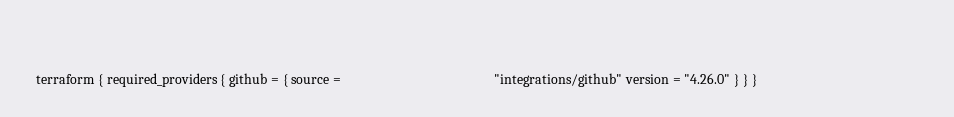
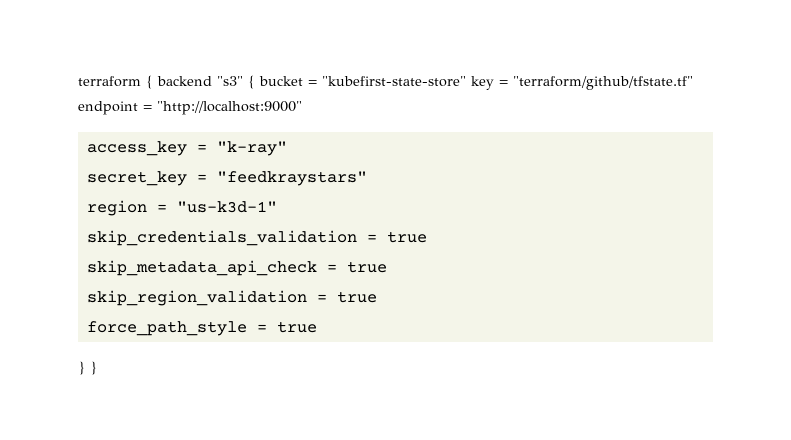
[106,73,757,87] required_providers { github = { source = "integrations/github" version = "4.26.0" } } } -> [157,75,693,90] [78,101,302,115] [86,141,287,156] [86,171,367,186] [86,200,277,216] [86,230,427,246] [86,260,387,276] [86,290,377,306] [86,321,317,336] [78,361,97,375] backend "s3" { bucket = "kubefirst-state-store" key = "terraform/github/tfstate.tf" endpoint = "http://localhost:9000" // access_key = "k-ray" // secret_key = "feedkraystars" // region = "us-k3d-1" // skip_credentials_validation = true // skip_metadata_api_check = true // skip_region_validation = true // force_path_style = true // } }

